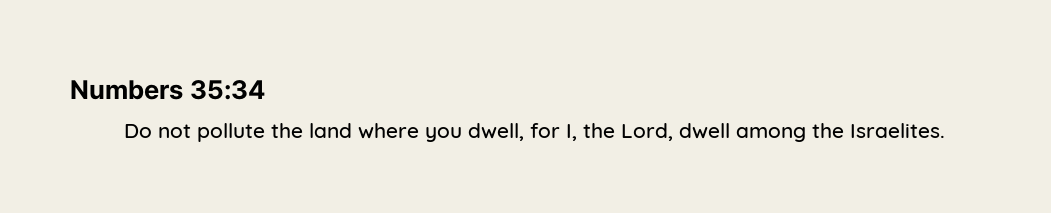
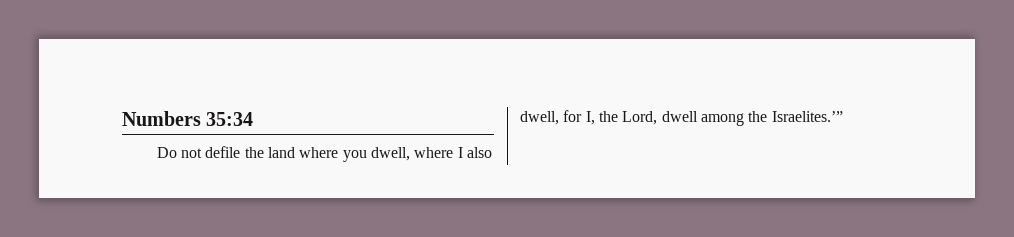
[196,123,265,142] pollute -> [205,146,241,158] defile
(524, 132) none -> [414,147,493,158] [520,111,559,125] where I also dwell,
[849,123,945,138] Israelites. -> [771,111,843,122] Israelites.’”

